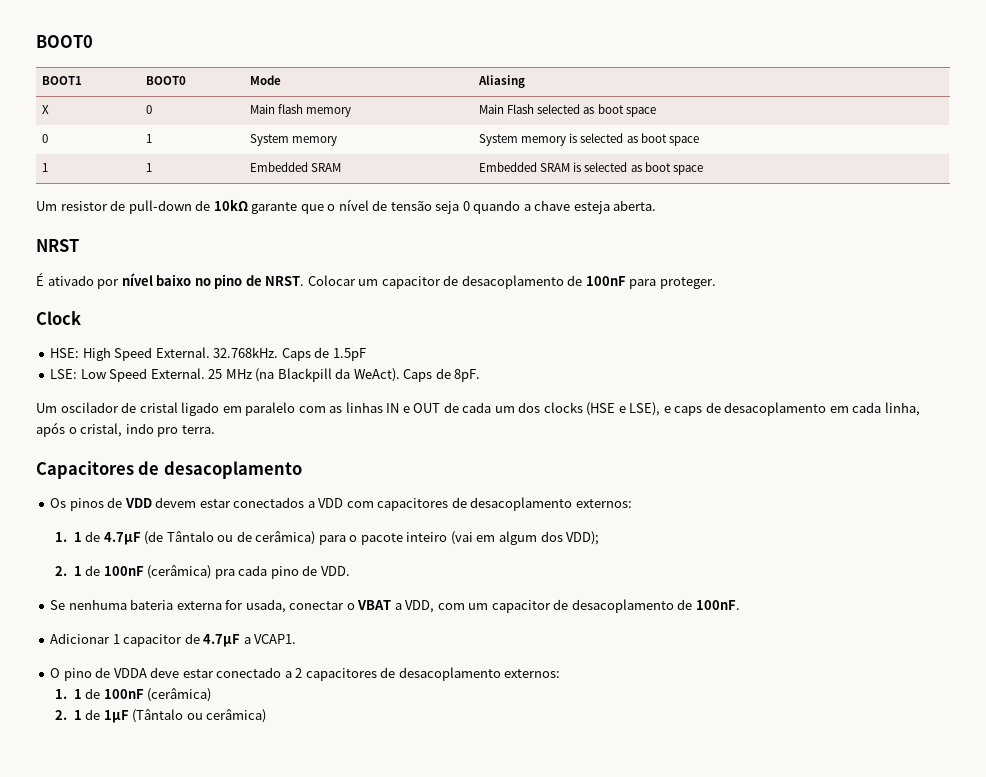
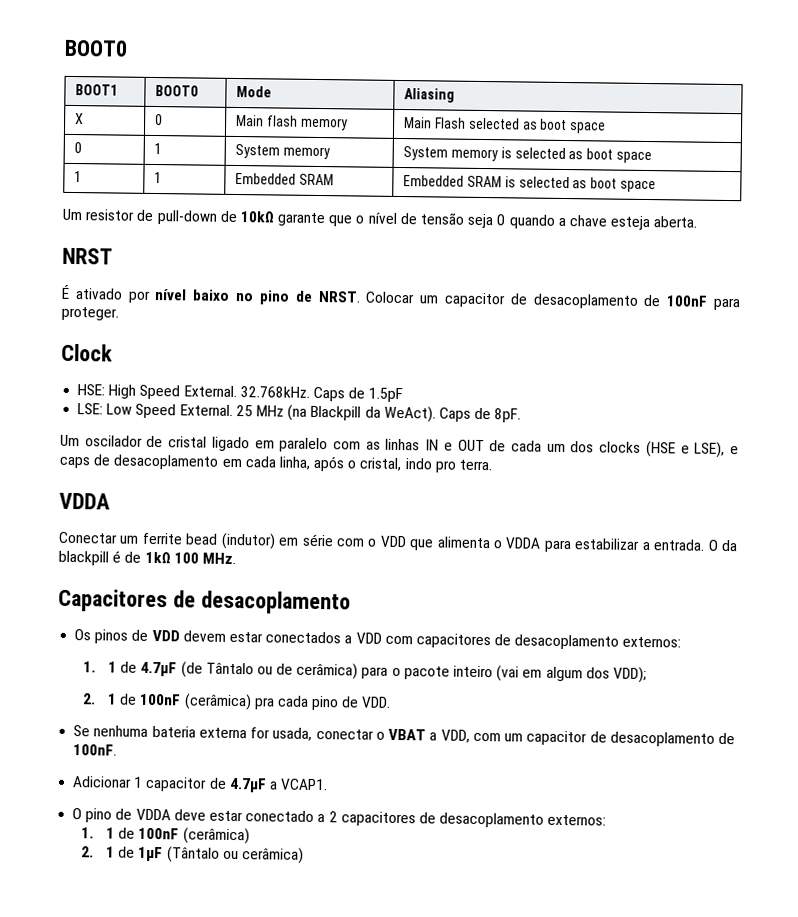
(215, 429) none -> [59,492,110,510] [58,531,739,553] [58,550,236,566] // VDDA // Conectar um ferrite bead (indutor) em série com o VDD que alimenta o VDDA para estabilizar a entrada. O da blackpill é de 1kΩ 100 MHz.

